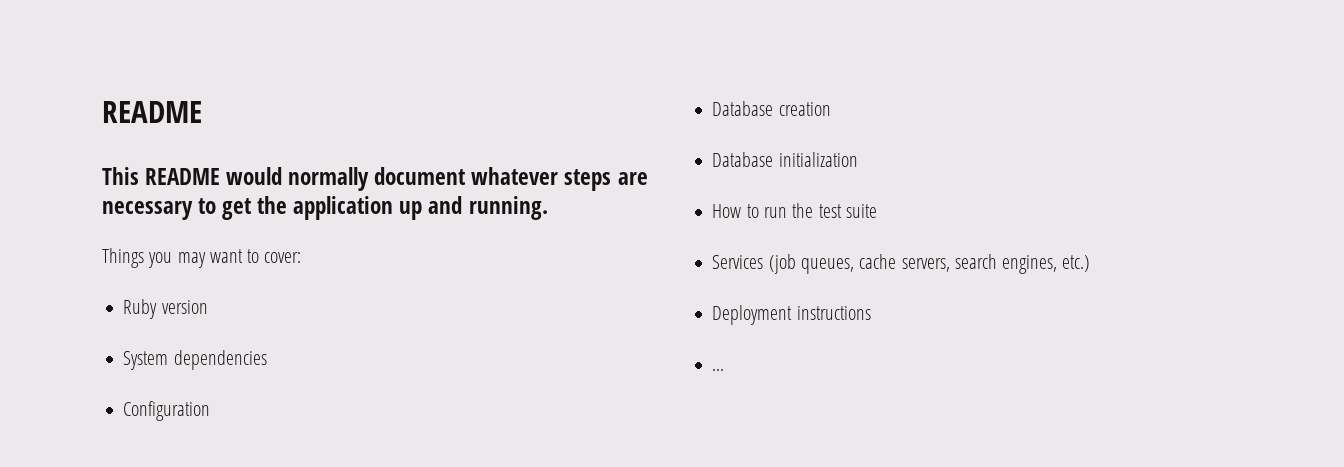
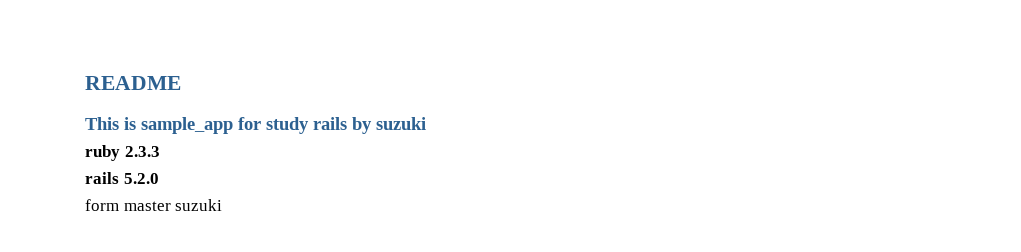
[145,167,648,191] [102,196,548,220] [102,248,302,268] [123,299,208,319] [123,350,267,370] [123,401,211,421] [712,101,831,116] [712,152,858,167] [712,203,877,218] [712,254,1091,274] [712,305,871,325] [712,368,725,371] README would normally document whatever steps are necessary to get the application up and running. // Things you may want to cover: // Ruby version // System dependencies // Configuration // Database creation // Database initialization // How to run the test suite // Services (job queues, cache servers, search engines, etc.) // Deployment instructions // ... -> [124,117,426,134] [85,145,160,161] [85,172,159,184] [85,199,223,211] is sample_app for study rails by suzuki // ruby 2.3.3 // rails 5.2.0 // form master suzuki

